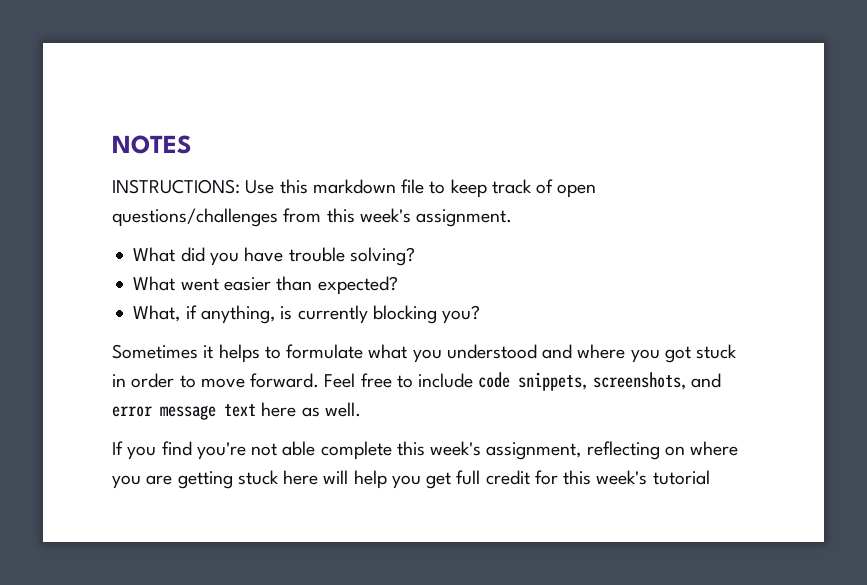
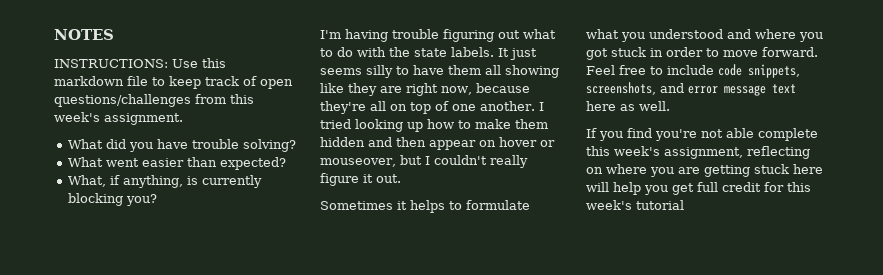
(481, 314) none -> [320,29,556,42] [320,47,537,60] [320,65,559,78] [320,83,530,96] [320,101,544,114] [320,119,548,132] [320,137,555,150] [320,155,528,168] [320,173,401,186] // I'm having trouble figuring out what to do with the state labels. It just seems silly to have them all showing like they are right now, because they're all on top of one another. I tried looking up how to make them hidden and then appear on hover or mouseover, but I couldn't really figure it out.

